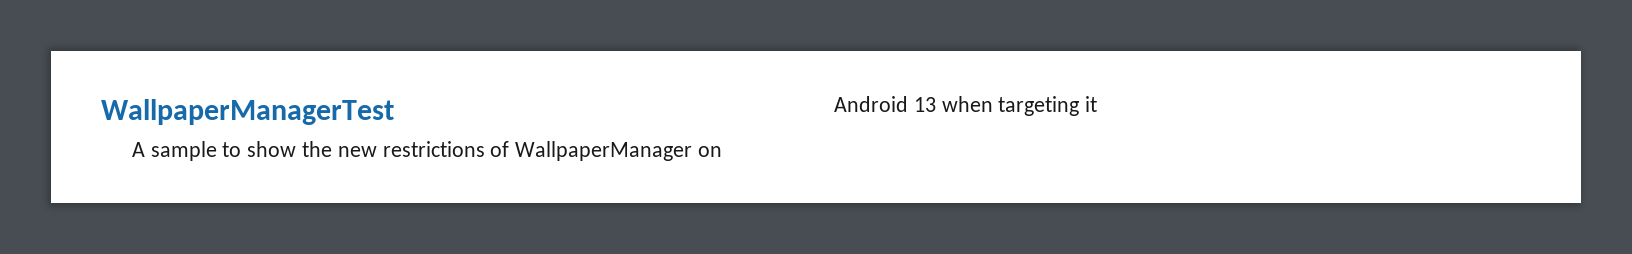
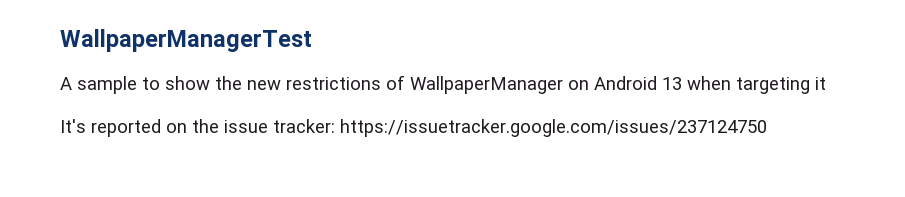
(1098, 104) none -> [60,119,767,137] // It's reported on the issue tracker: https://issuetracker.google.com/issues/237124750

